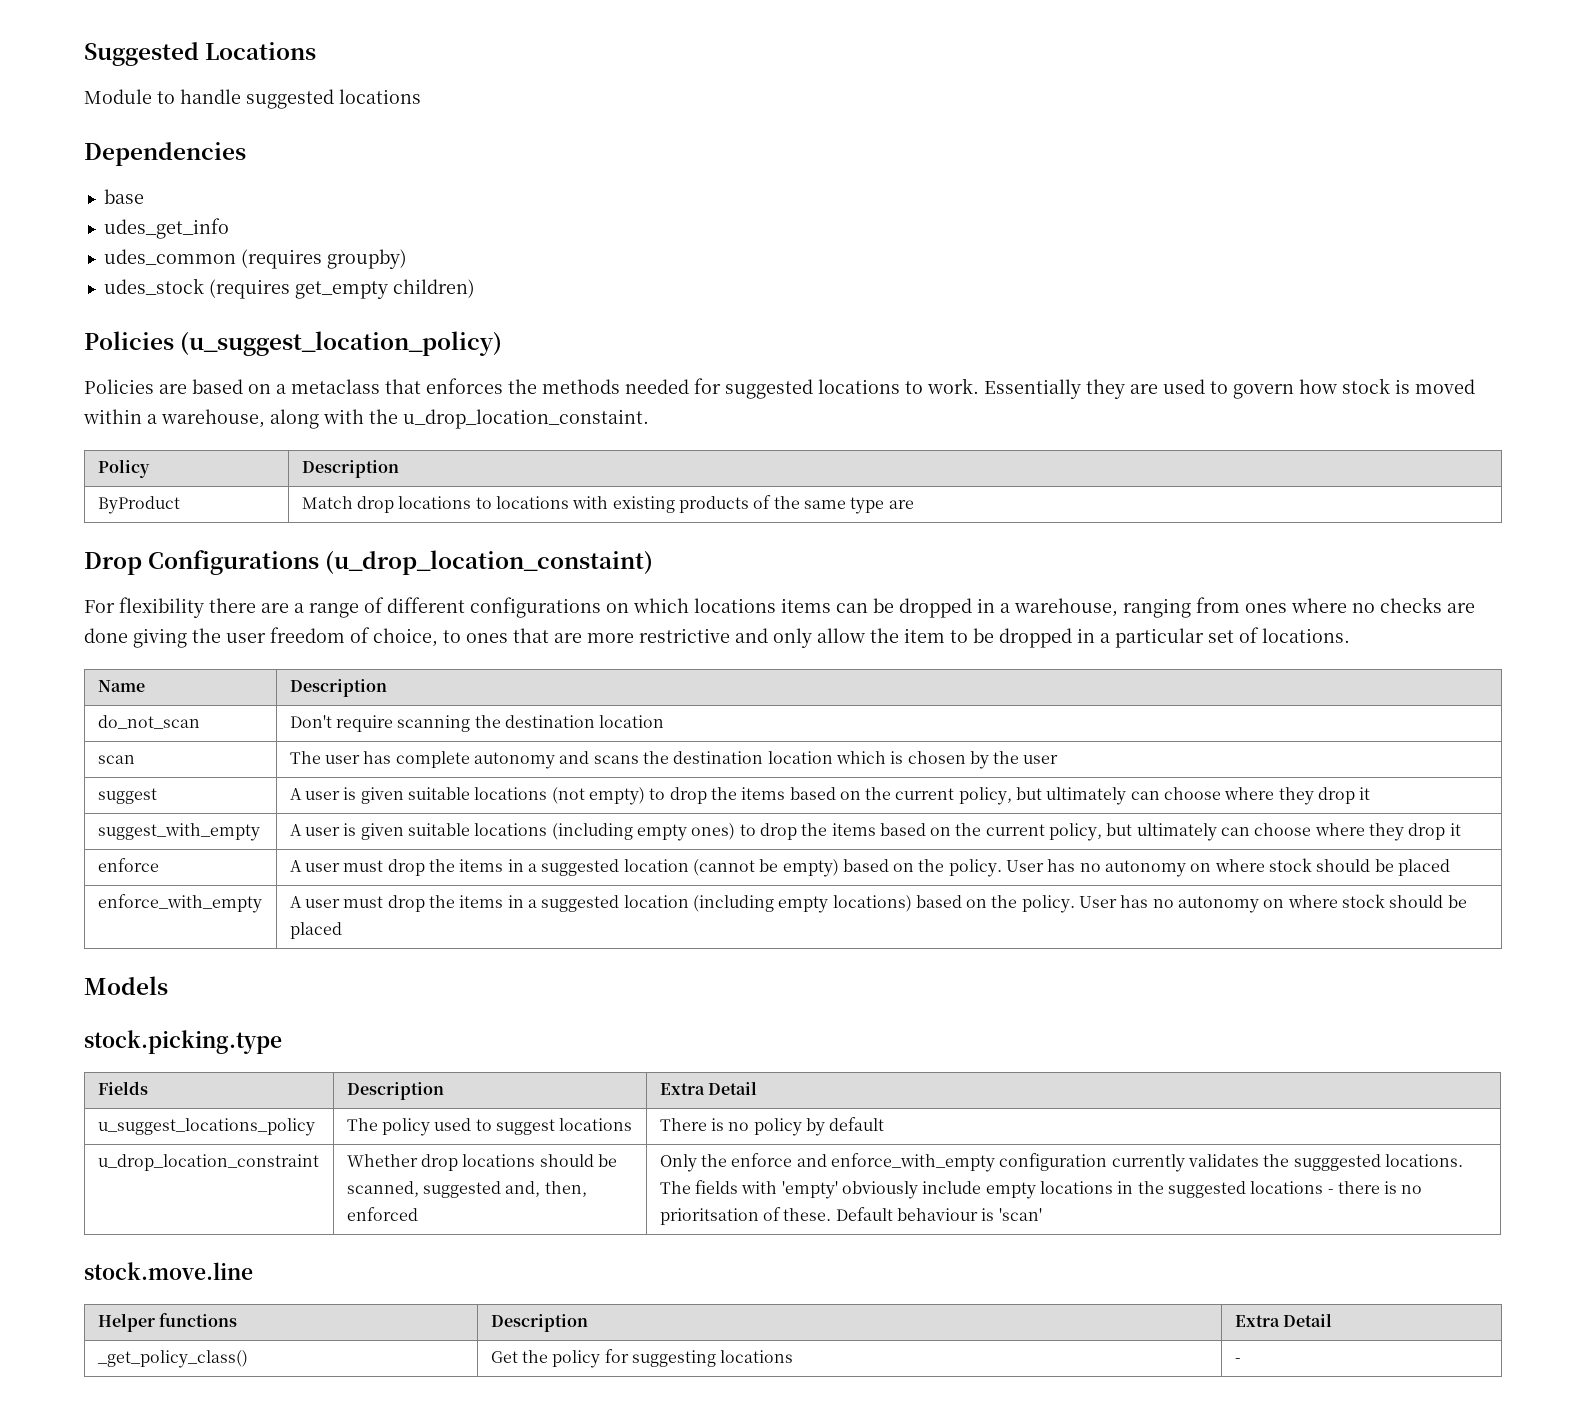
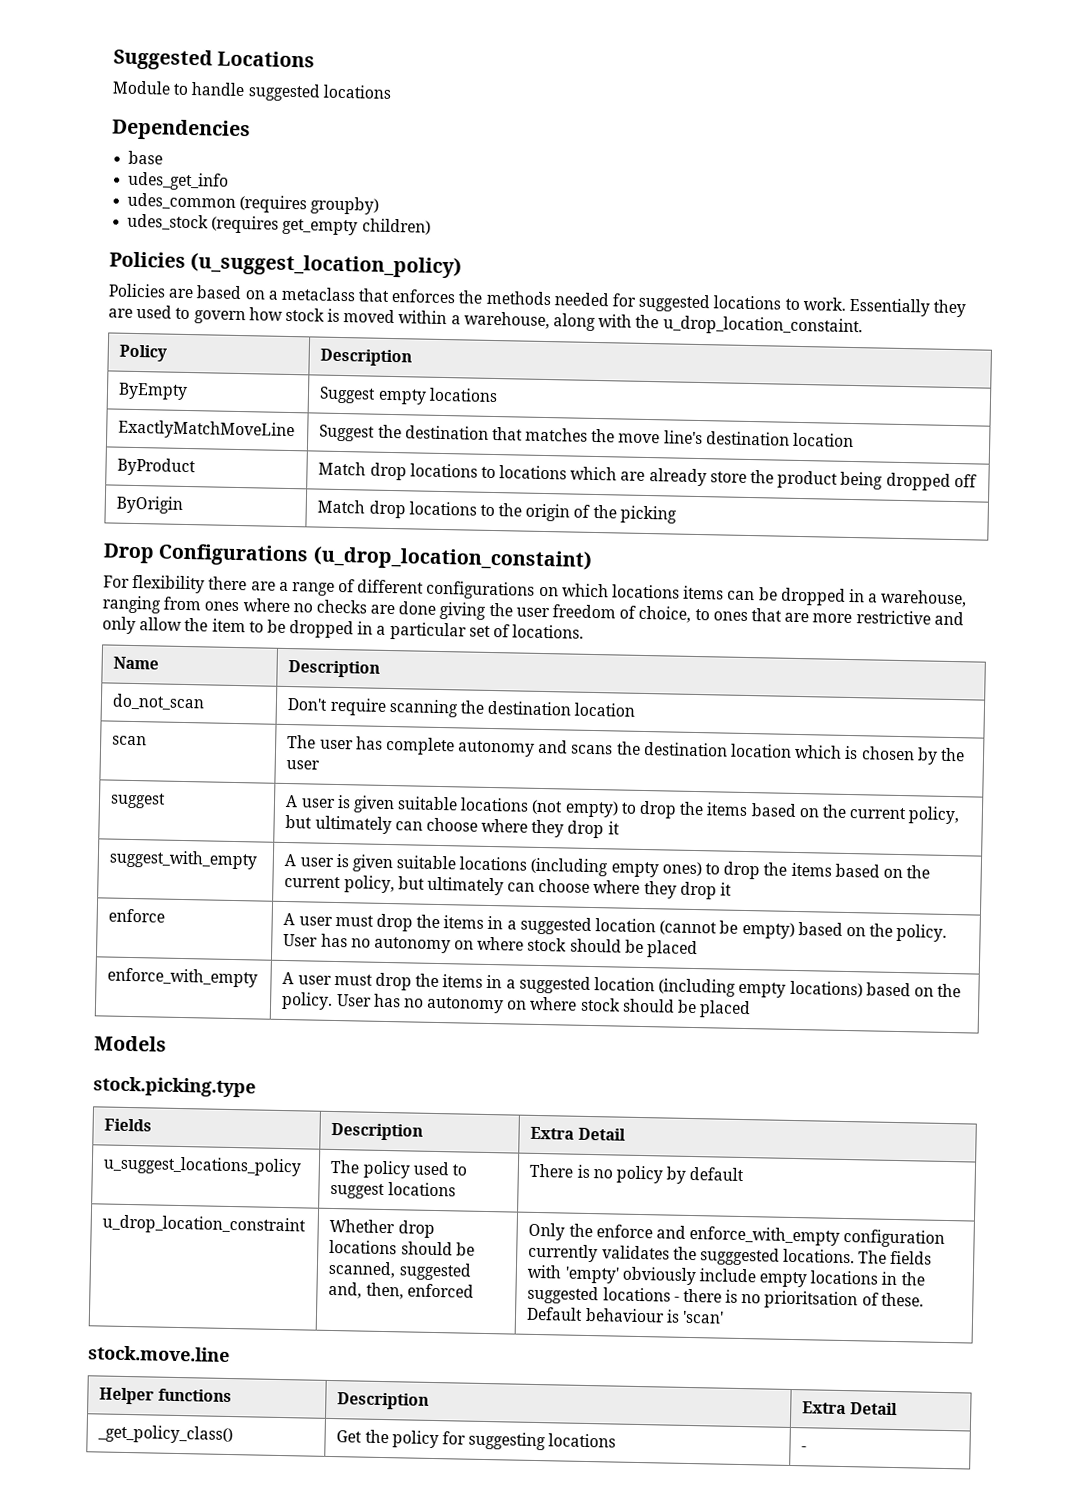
(399, 469) none -> [118,382,189,401] [319,386,498,405] [118,419,296,441] [319,424,855,448] // ByEmpty | Suggest empty locations // ExactlyMatchMoveLine | Suggest the destination that matches the move line's destination location
[572,495,914,514] with existing products of the same type are -> [570,466,977,491] [116,495,184,514] [317,499,677,524] which are already store the product being dropped off // ByOrigin | Match drop locations to the origin of the picking

